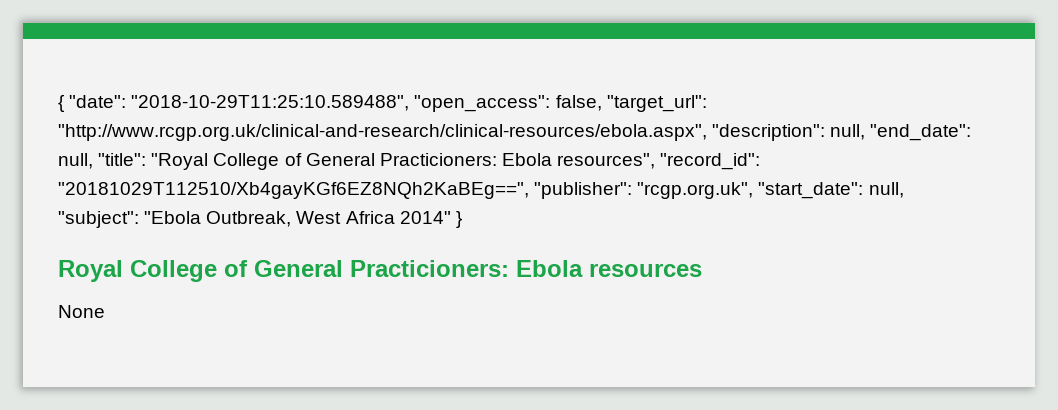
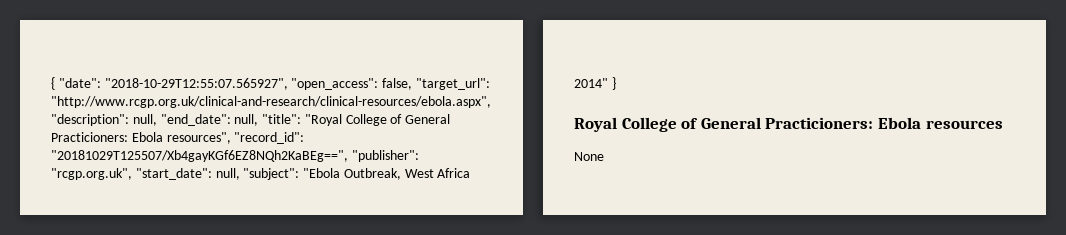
[131,95,410,111] "2018-10-29T11:25:10.589488", -> [104,78,288,90] "2018-10-29T12:55:07.565927",
[58,182,529,199] "20181029T112510/Xb4gayKGf6EZ8NQh2KaBEg==", -> [51,150,348,162] "20181029T125507/Xb4gayKGf6EZ8NQh2KaBEg==",

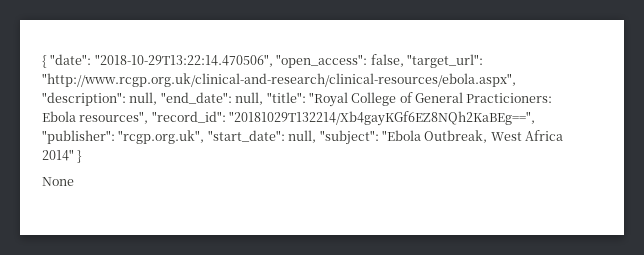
[104,78,288,90] "2018-10-29T12:55:07.565927", -> [94,54,273,67] "2018-10-29T13:22:14.470506",
[51,150,348,162] "20181029T125507/Xb4gayKGf6EZ8NQh2KaBEg==", -> [229,111,536,126] "20181029T132214/Xb4gayKGf6EZ8NQh2KaBEg==",
[574,117,1003,132] // Royal College of General Practicioners: Ebola resources -> (83, 156) none

